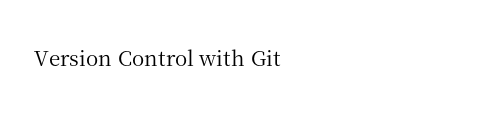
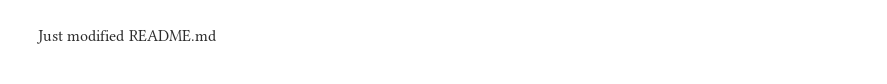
[34,49,281,66] Version Control with Git -> [36,29,217,44] Just modified README.md

